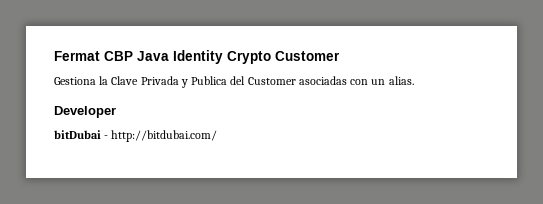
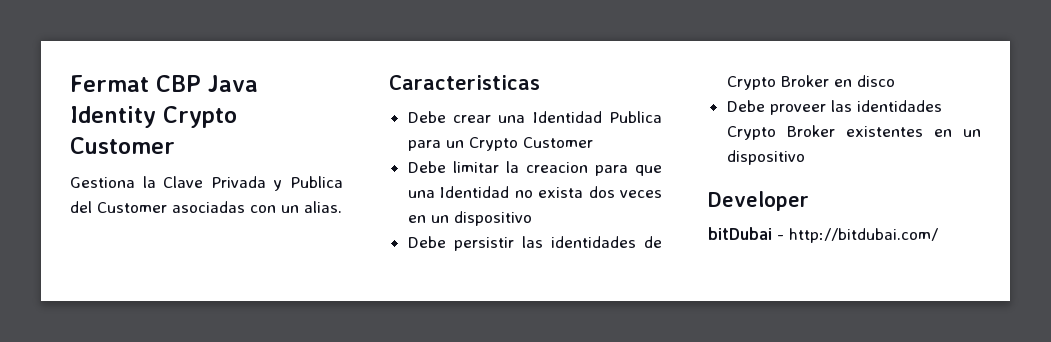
(414, 80) none -> [389,75,540,90] [407,111,662,123] [407,137,593,151] [407,161,662,176] [407,186,662,198] [407,211,532,226] [407,236,662,251] [726,75,895,90] [726,100,942,115] [726,125,981,140] [726,150,805,165] // Caracteristicas // Debe crear una Identidad Publica para un Crypto Customer // Debe limitar la creacion para que una Identidad no exista dos veces en un dispositivo // Debe persistir las identidades de Crypto Broker en disco // Debe proveer las identidades Crypto Broker existentes en un dispositivo

